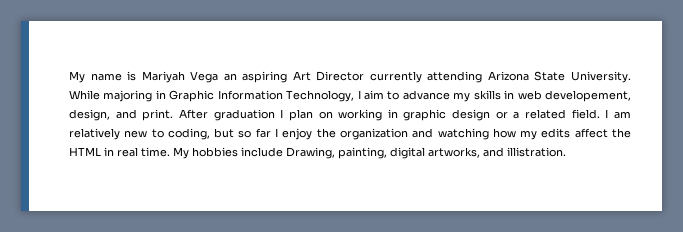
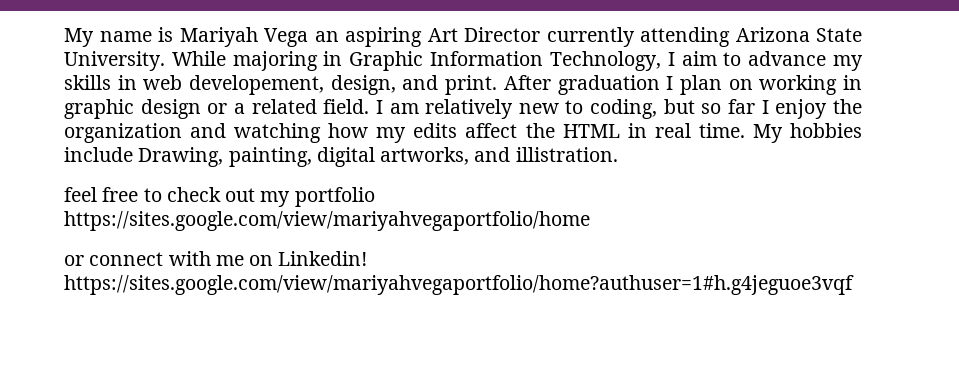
(566, 152) none -> [64,187,375,207] [64,211,590,231] [64,251,368,266] [64,275,854,295] // feel free to check out my portfolio https://sites.google.com/view/mariyahvegaportfolio/home // or connect with me on Linkedin! https://sites.google.com/view/mariyahvegaportfolio/home?authuser=1#h.g4jeguoe3vqf

